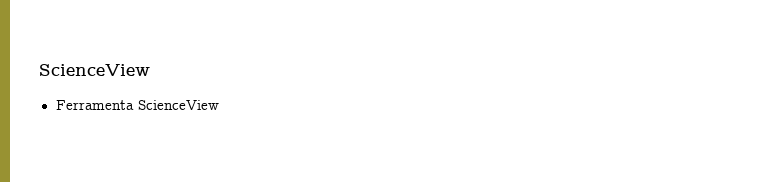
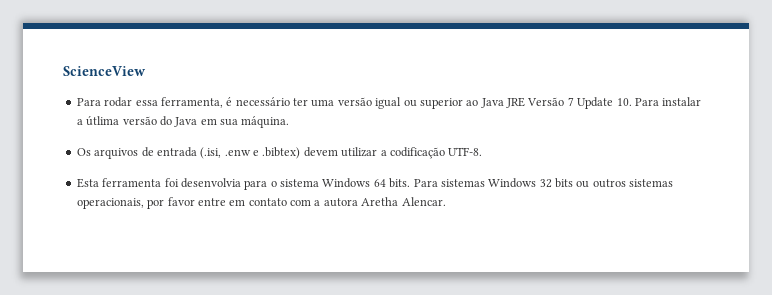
[55,100,219,110] Ferramenta ScienceView -> [76,97,702,109] [76,115,290,128] [76,147,483,159] [76,178,674,190] [76,197,446,209] Para rodar essa ferramenta, é necessário ter uma versão igual ou superior ao Java JRE Versão 7 Update 10. Para instalar a útlima versão do Java em sua máquina. // Os arquivos de entrada (.isi, .enw e .bibtex) devem utilizar a codificação UTF-8. // Esta ferramenta foi desenvolvia para o sistema Windows 64 bits. Para sistemas Windows 32 bits ou outros sistemas operacionais, por favor entre em contato com a autora Aretha Alencar.

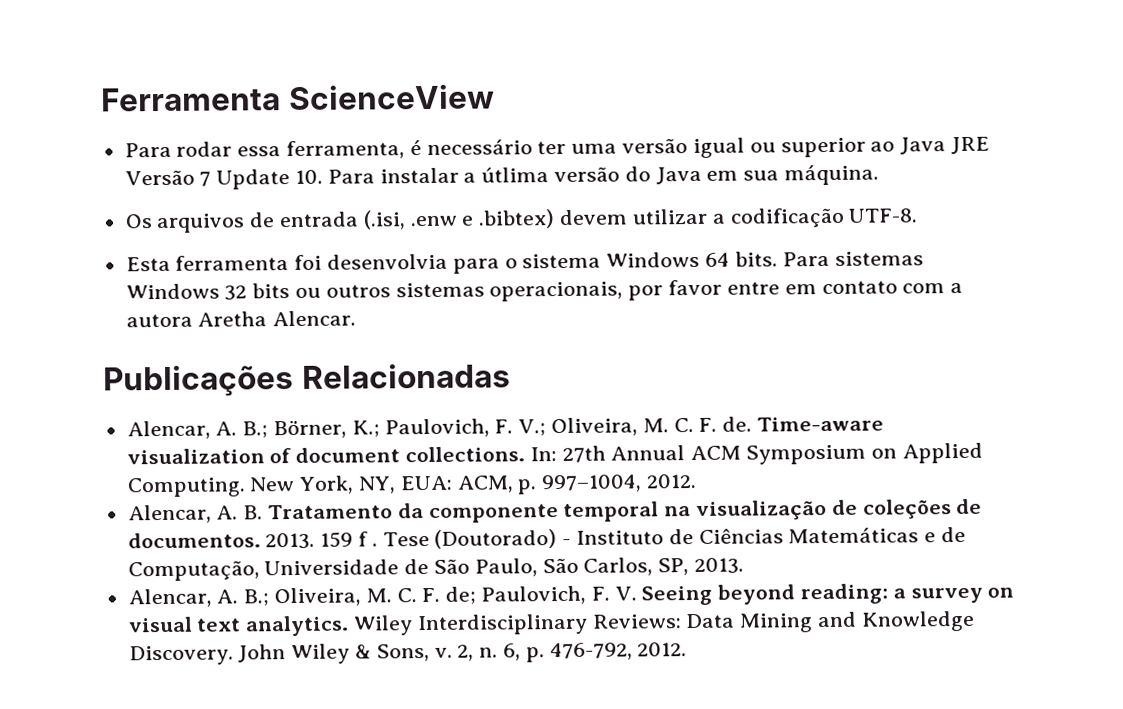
(63, 71) none -> [100,87,281,112] Ferramenta
(446, 201) none -> [103,363,511,397] [126,416,885,440] [126,442,983,465] [126,473,698,498] [127,498,983,524] [127,526,967,550] [127,557,745,582] [127,583,1015,608] [127,610,975,637] [128,642,688,666] // Publicações Relacionadas // Alencar, A. B.; Börner, K.; Paulovich, F. V.; Oliveira, M. C. F. de. Time-aware visualization of document collections. In: 27th Annual ACM Symposium on Applied Computing. New York, NY, EUA: ACM, p. 997–1004, 2012. // Alencar, A. B. Tratamento da componente temporal na visualização de coleções de documentos. 2013. 159 f . Tese (Doutorado) - Instituto de Ciências Matemáticas e de Computação, Universidade de São Paulo, São Carlos, SP, 2013. // Alencar, A. B.; Oliveira, M. C. F. de; Paulovich, F. V. Seeing beyond reading: a survey on visual text analytics. Wiley Interdisciplinary Reviews: Data Mining and Knowledge Discovery. John Wiley & Sons, v. 2, n. 6, p. 476-792, 2012.

